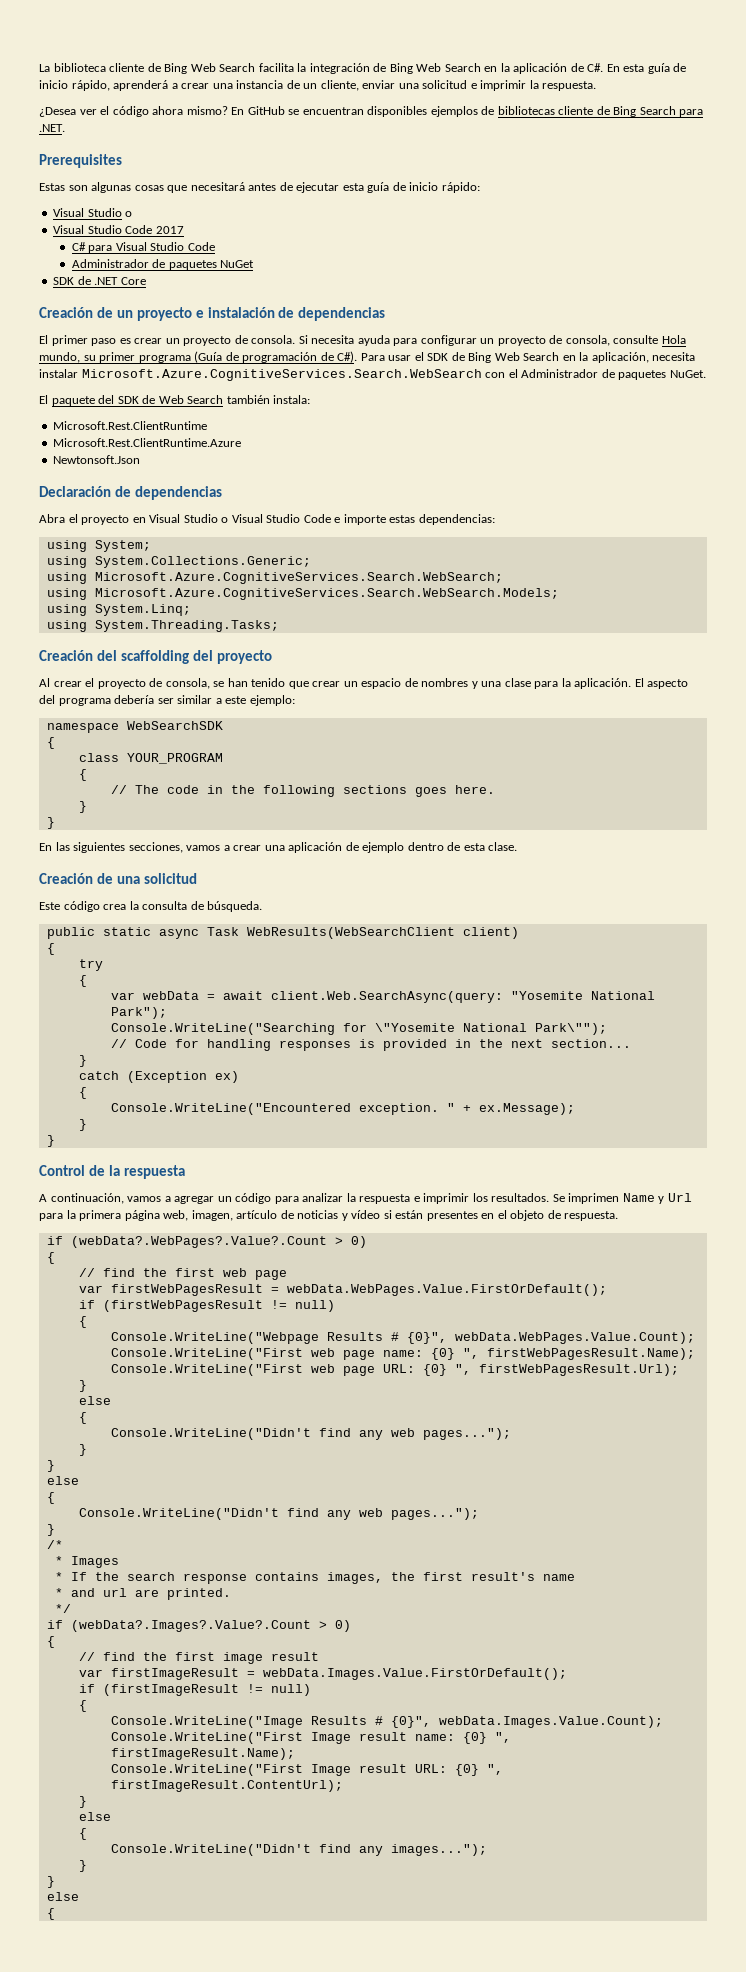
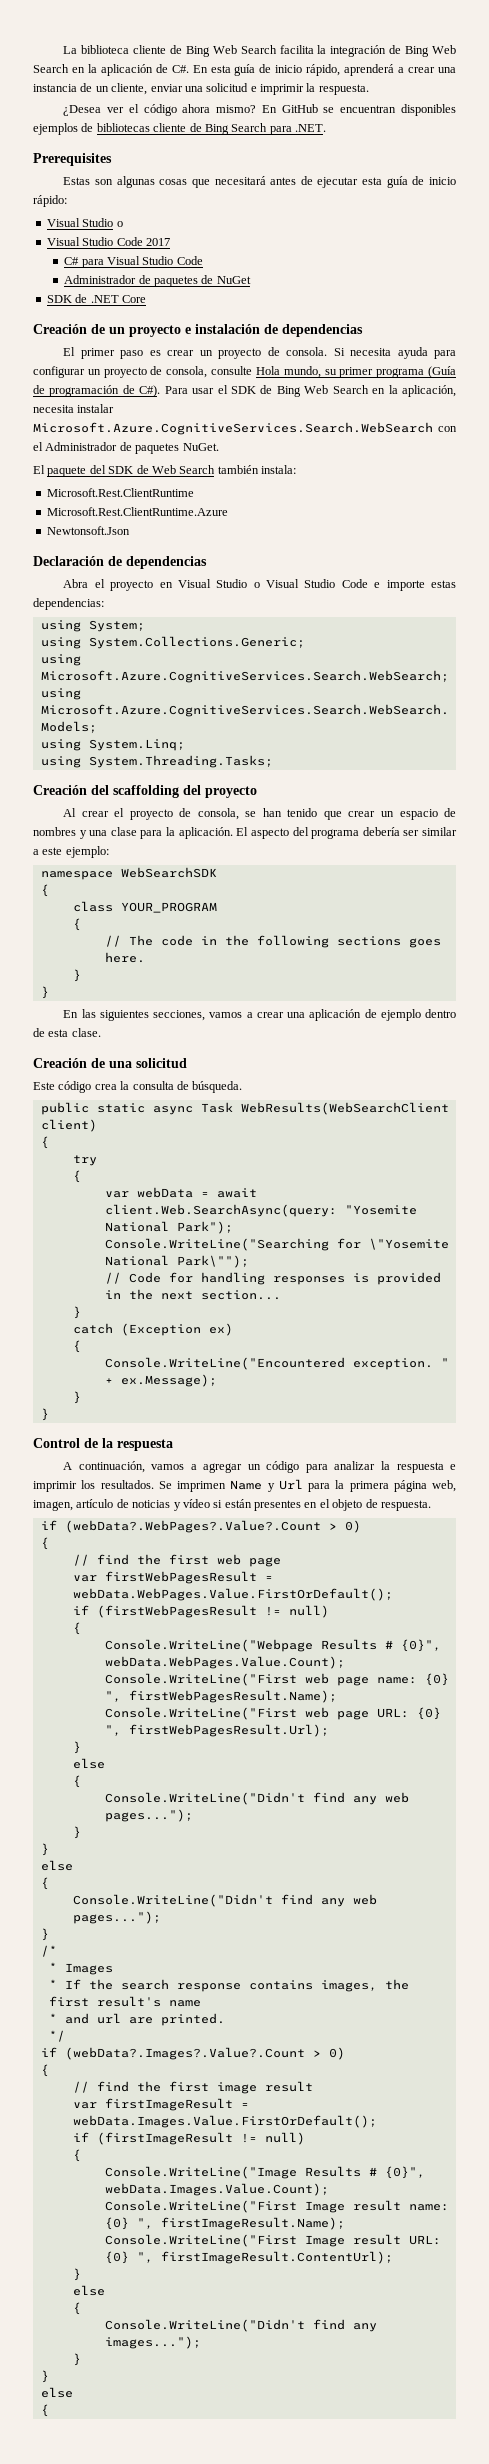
(217, 265) none -> [201,275,214,284] de

